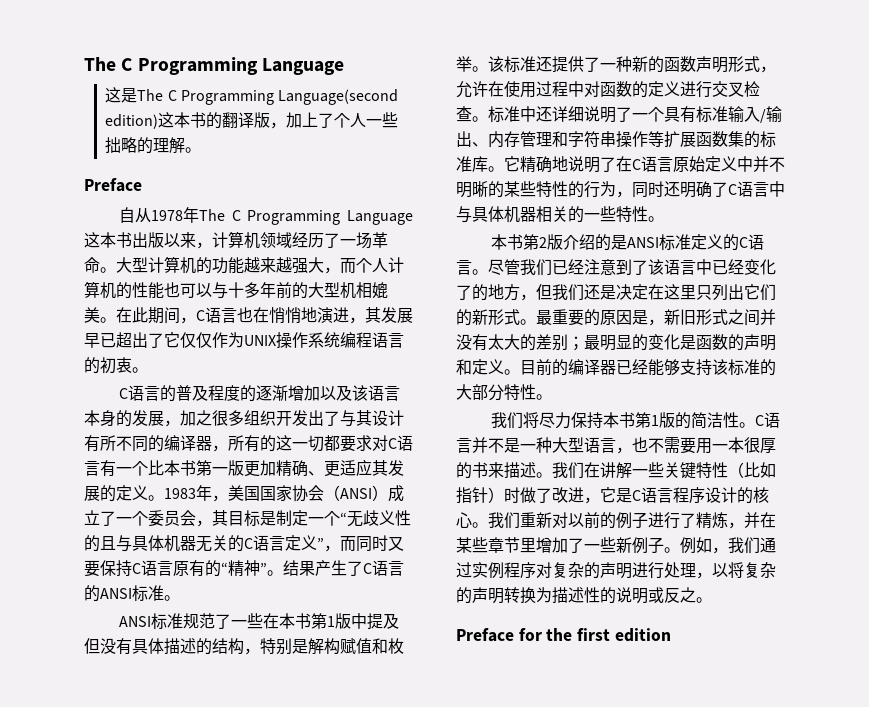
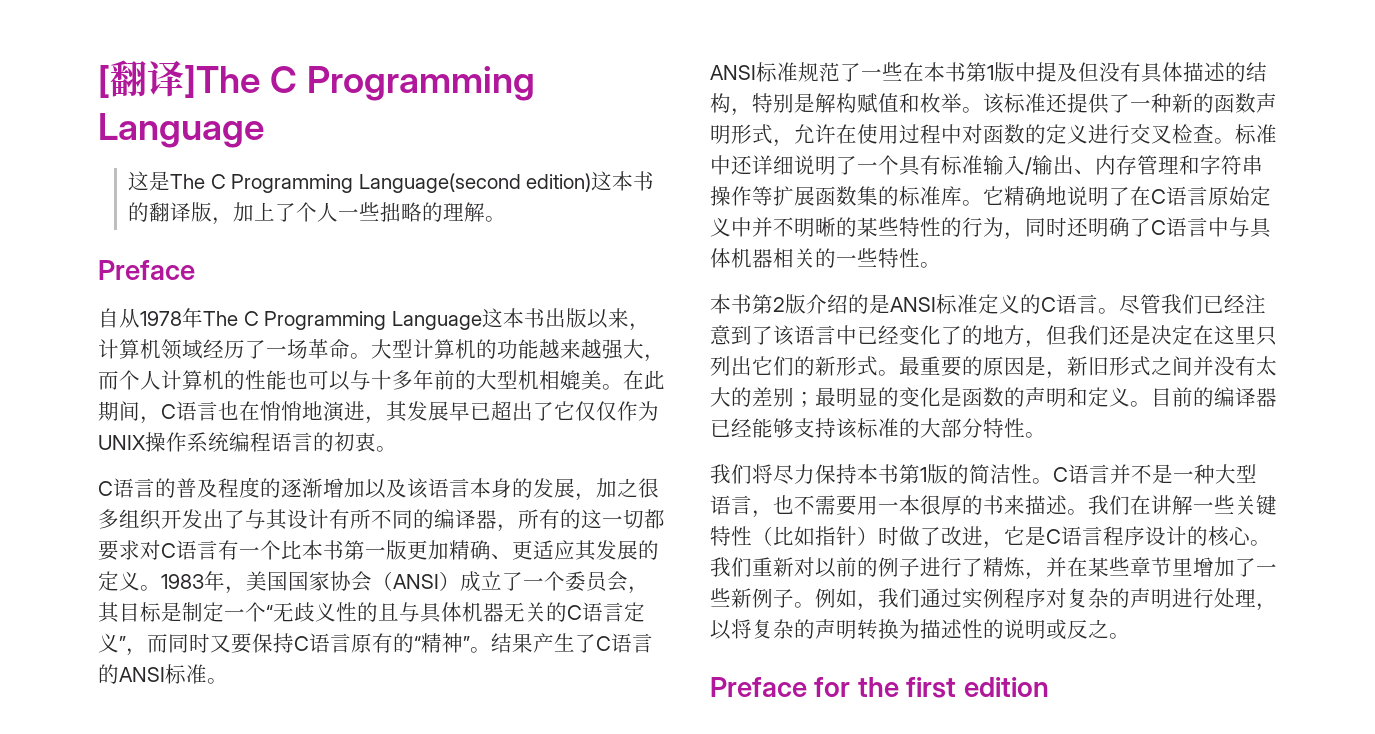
[84,57,116,71] The -> [98,60,260,98] [翻译]The

